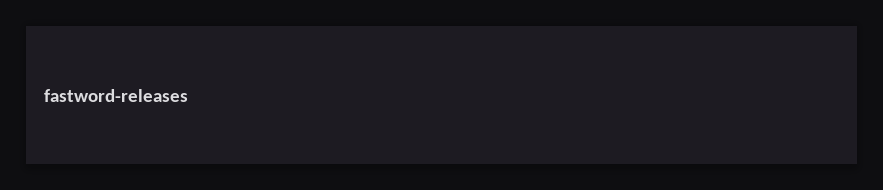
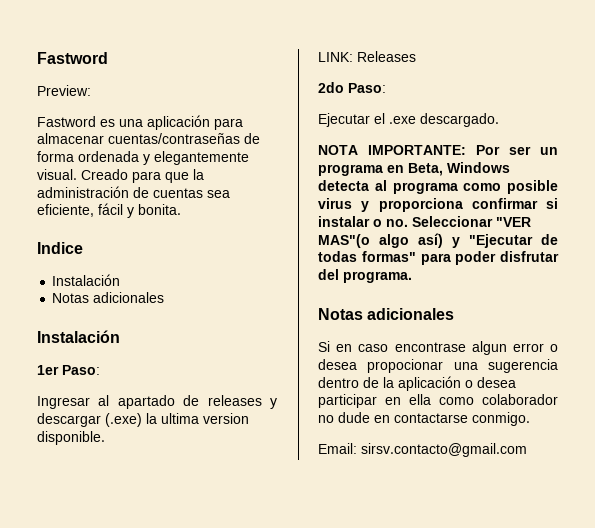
[44,89,188,102] fastword-releases -> [37,52,108,64] [37,85,91,96] [37,115,243,130] [37,133,260,144] [37,151,249,165] [37,169,204,183] [37,186,230,198] [37,203,181,218] [37,242,83,254] [52,274,121,286] [52,292,165,303] [37,330,120,343] [37,365,100,375] [37,395,277,409] [37,413,249,427] [37,431,105,445] [318,51,416,62] [318,82,386,93] [318,113,499,127] [318,145,558,155] [318,162,510,176] [318,180,558,194] [318,198,558,212] [318,216,531,227] [318,233,558,248] [318,251,559,265] [318,269,412,283] [318,308,455,320] [318,341,558,355] [318,359,558,373] [318,376,516,391] [318,394,558,408] [318,412,530,426] [318,443,527,457] Fastword // Preview: // Fastword es una aplicación para almacenar cuentas/contraseñas de forma ordenada y elegantemente visual. Creado para que la administración de cuentas sea eficiente, fácil y bonita. // Indice // Instalación // Notas adicionales // Instalación // 1er Paso: // Ingresar al apartado de releases y descargar (.exe) la ultima version disponible. // LINK: Releases // 2do Paso: // Ejecutar el .exe descargado. // NOTA IMPORTANTE: Por ser un programa en Beta, Windows detecta al programa como posible virus y proporciona confirmar si instalar o no. Seleccionar "VER MAS"(o algo así) y "Ejecutar de todas formas" para poder disfrutar del programa. // Notas adicionales // Si en caso encontrase algun error o desea propocionar una sugerencia dentro de la aplicación o desea participar en ella como colaborador no dude en contactarse conmigo. // Email: sirsv.contacto@gmail.com

